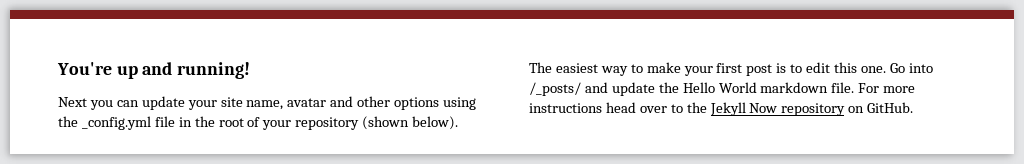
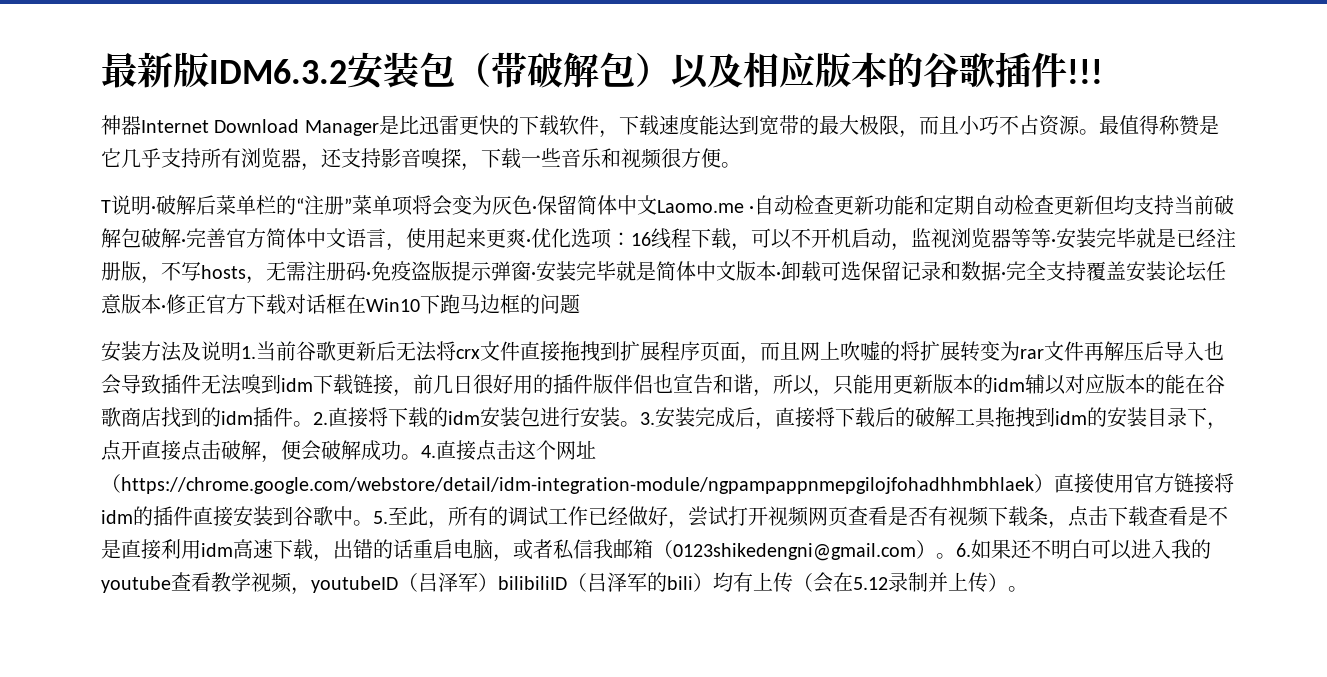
[57,62,251,79] [58,96,477,110] [58,116,459,130] [529,62,933,76] [529,82,916,96] [529,102,914,116] You're up and running! // Next you can update your site name, avatar and other options using the _config.yml file in the root of your repository (shown below). // The easiest way to make your first post is to edit this one. Go into /_posts/ and update the Hello World markdown file. For more instructions head over to the Jekyll Now repository on GitHub. -> [101,52,1103,90] [101,114,1219,138] [101,148,741,171] [101,195,1235,216] [101,228,1236,251] [101,261,1226,284] [101,294,580,315] [101,341,1224,364] [101,374,1225,397] [101,407,1227,430] [101,440,596,463] [101,473,1234,494] [101,506,1228,529] [101,539,1211,562] [101,572,1028,595] 最新版IDM6.3.2安装包（带破解包）以及相应版本的谷歌插件!!! // 神器Internet Download Manager是比迅雷更快的下载软件，下载速度能达到宽带的最大极限，而且小巧不占资源。最值得称赞是它几乎支持所有浏览器，还支持影音嗅探，下载一些音乐和视频很方便。 // T说明·破解后菜单栏的“注册”菜单项将会变为灰色·保留简体中文Laomo.me ·自动检查更新功能和定期自动检查更新但均支持当前破解包破解·完善官方简体中文语言，使用起来更爽·优化选项：16线程下载，可以不开机启动，监视浏览器等等·安装完毕就是已经注册版，不写hosts，无需注册码·免疫盗版提示弹窗·安装完毕就是简体中文版本·卸载可选保留记录和数据·完全支持覆盖安装论坛任意版本·修正官方下载对话框在Win10下跑马边框的问题 // 安装方法及说明1.当前谷歌更新后无法将crx文件直接拖拽到扩展程序页面，而且网上吹嘘的将扩展转变为rar文件再解压后导入也会导致插件无法嗅到idm下载链接，前几日很好用的插件版伴侣也宣告和谐，所以，只能用更新版本的idm辅以对应版本的能在谷歌商店找到的idm插件。2.直接将下载的idm安装包进行安装。3.安装完成后，直接将下载后的破解工具拖拽到idm的安装目录下，点开直接点击破解，便会破解成功。4.直接点击这个网址（https://chrome.google.com/webstore/detail/idm-integration-module/ngpampappnmepgilojfohadhhmbhlaek）直接使用官方链接将idm的插件直接安装到谷歌中。5.至此，所有的调试工作已经做好，尝试打开视频网页查看是否有视频下载条，点击下载查看是不是直接利用idm高速下载，出错的话重启电脑，或者私信我邮箱（0123shikedengni@gmail.com）。6.如果还不明白可以进入我的youtube查看教学视频，youtubeID（吕泽军）bilibiliID（吕泽军的bili）均有上传（会在5.12录制并上传）。

